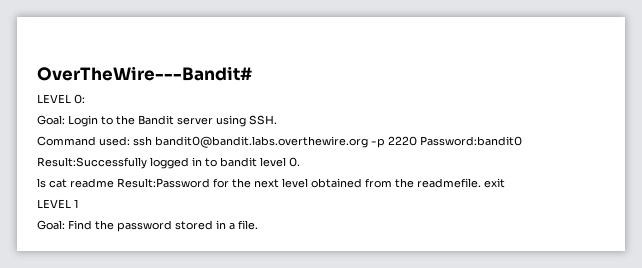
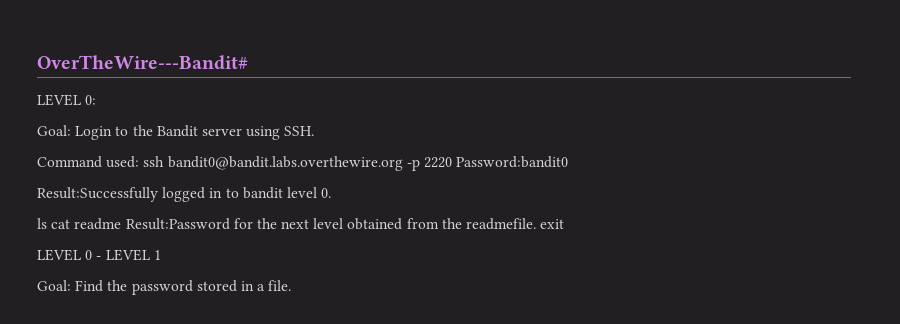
(71, 203) none -> [85,249,150,261] 0 - LEVEL

